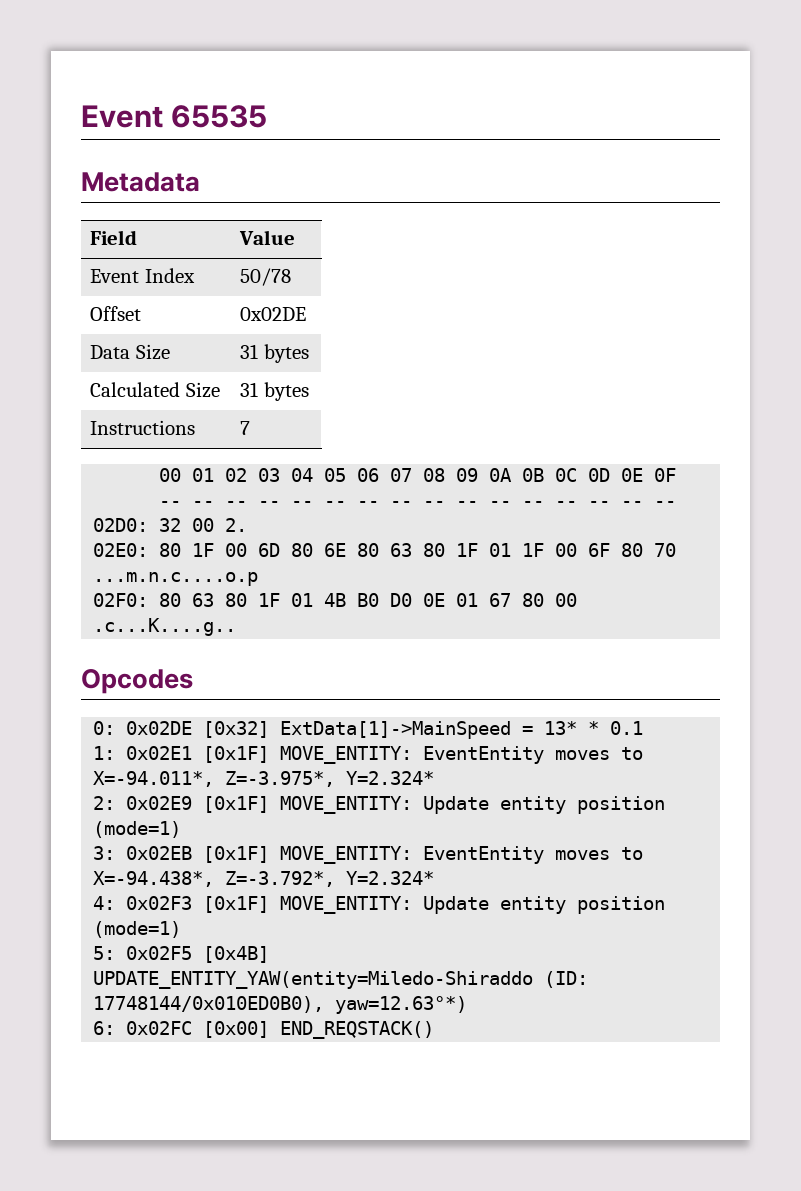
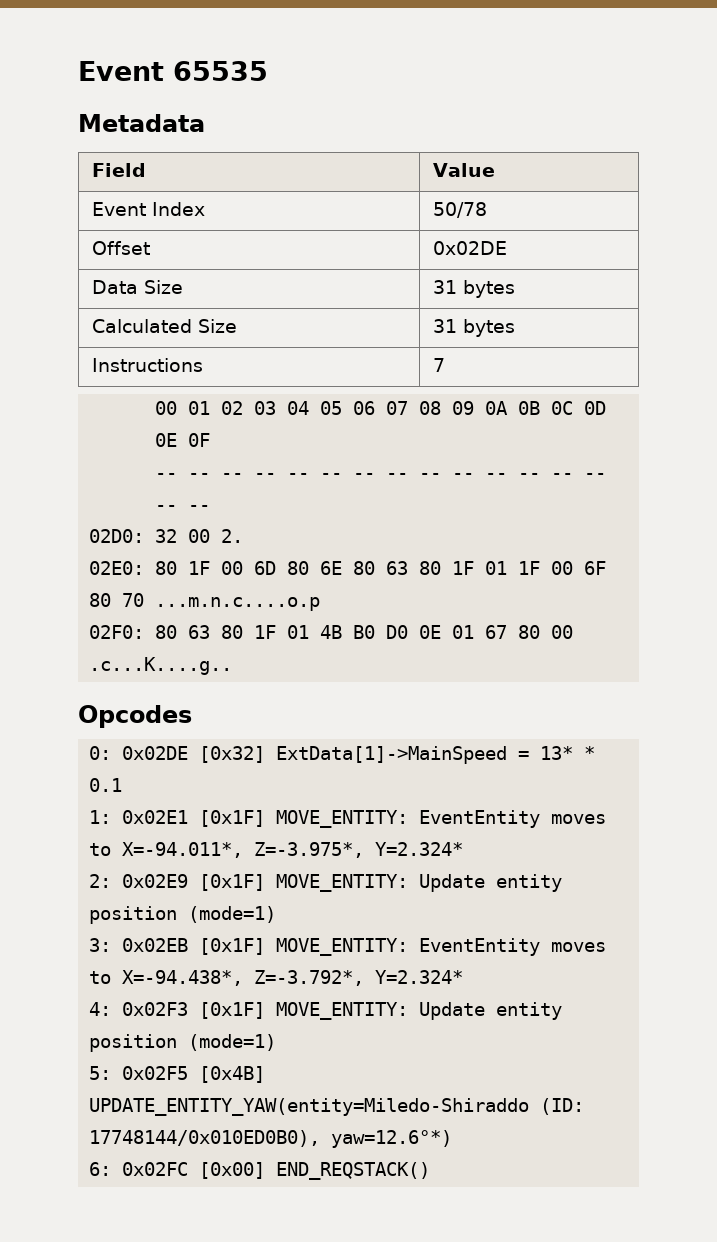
[335,996,468,1014] yaw=12.63°*) -> [331,1130,453,1148] yaw=12.6°*)

